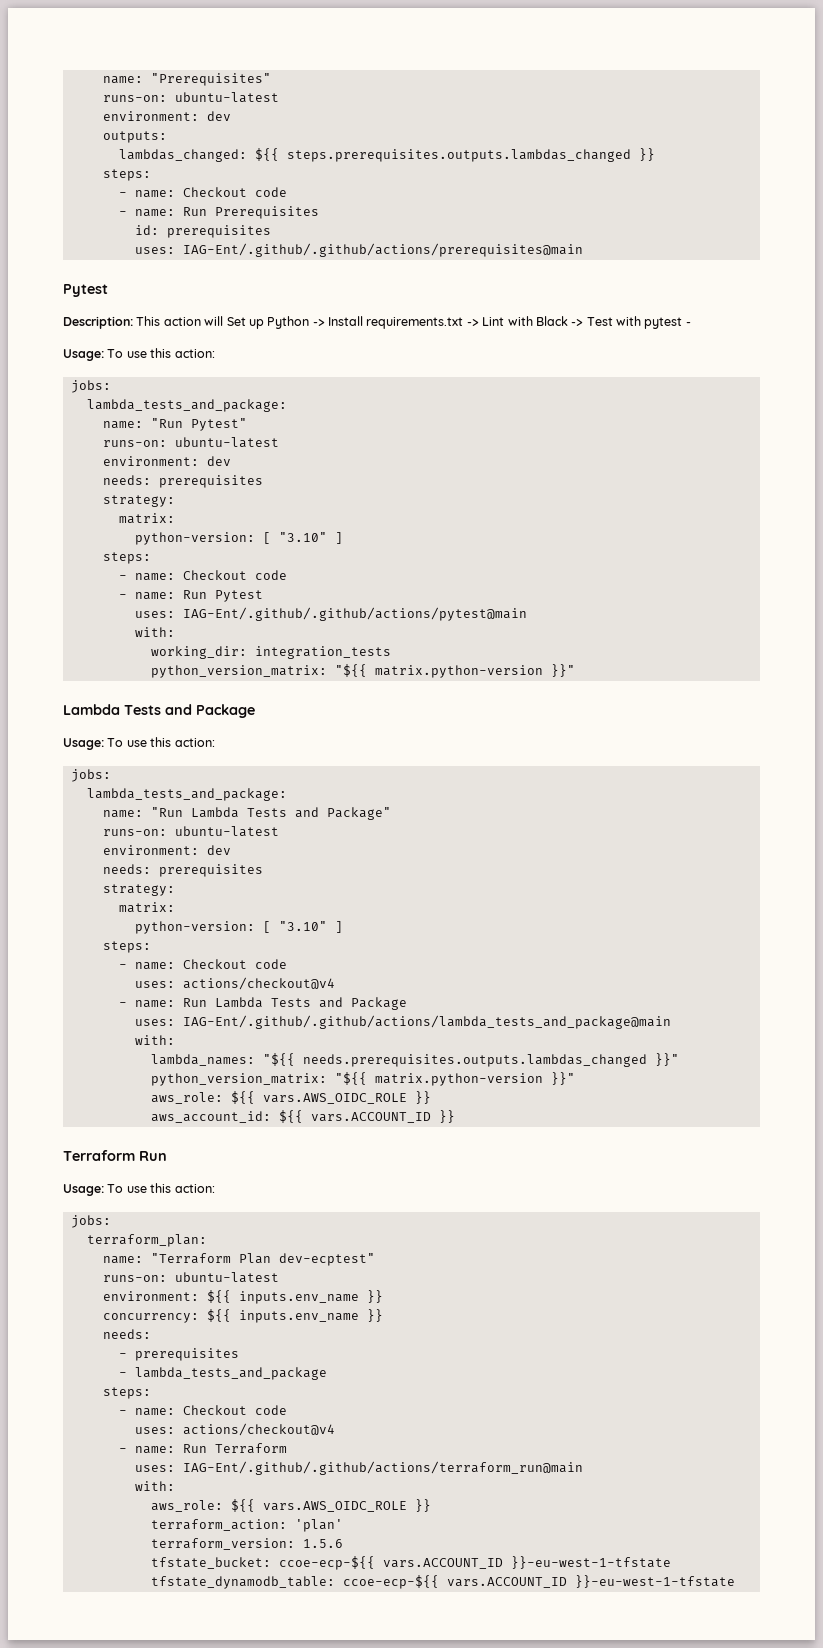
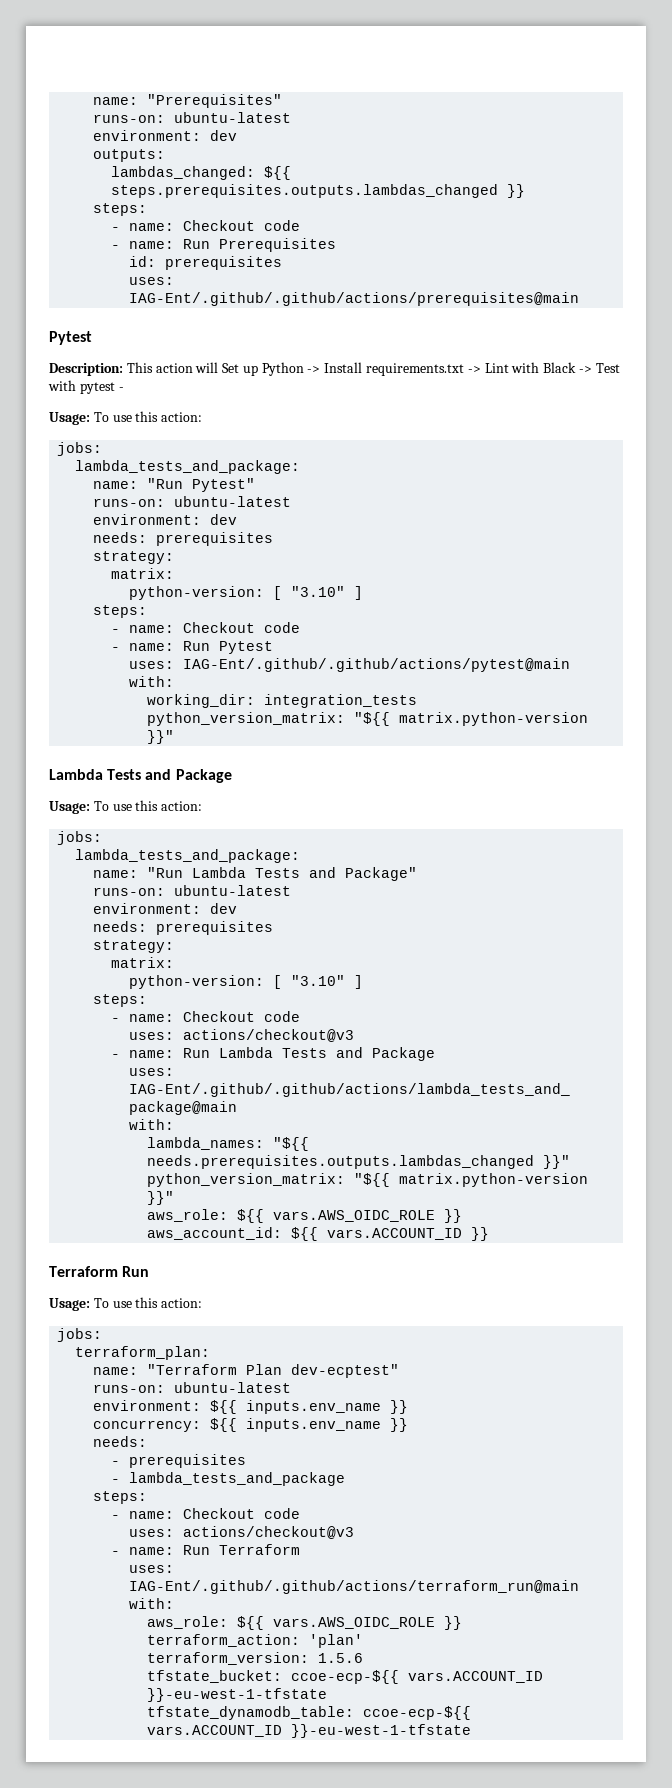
[182,977,335,990] actions/checkout@v4 -> [183,1029,355,1042] actions/checkout@v3
[182,1423,335,1436] actions/checkout@v4 -> [183,1526,355,1539] actions/checkout@v3

